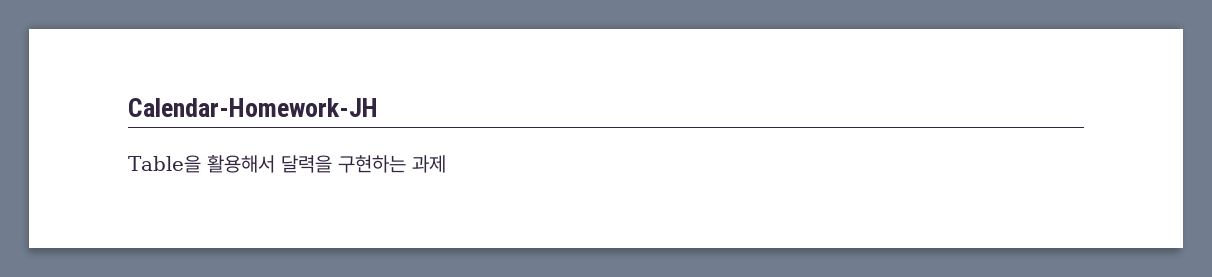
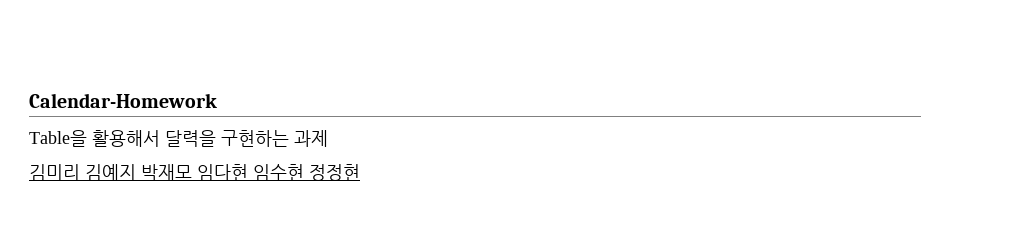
[128,98,378,117] Calendar-Homework-JH -> [29,93,217,108] Calendar-Homework
(446, 164) none -> [29,164,360,181] // 김미리 김예지 박재모 임다현 임수현 정정현

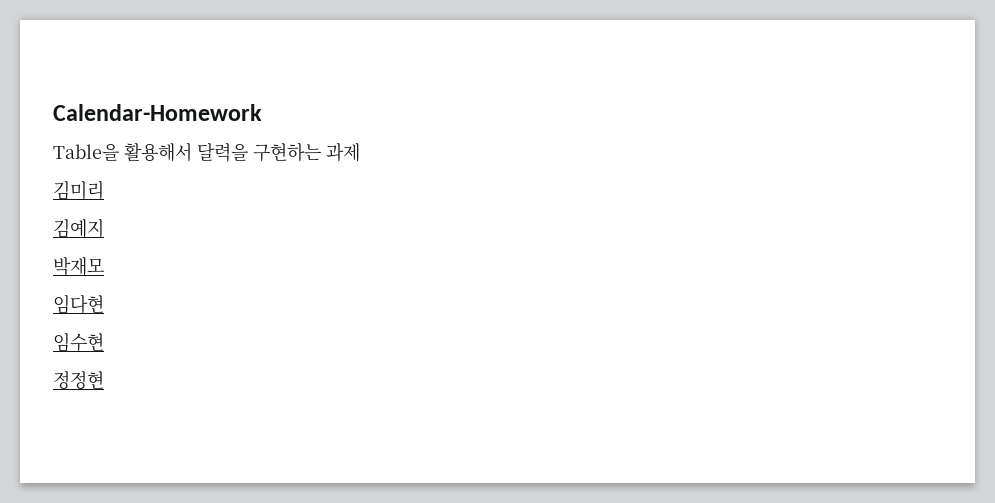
(80, 172) none -> (104, 190) //
(136, 172) none -> (104, 228) //
(192, 172) none -> (104, 266) //
(248, 172) none -> (104, 304) //
(304, 172) none -> (104, 342) //

